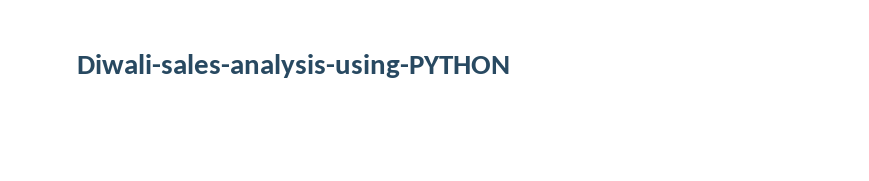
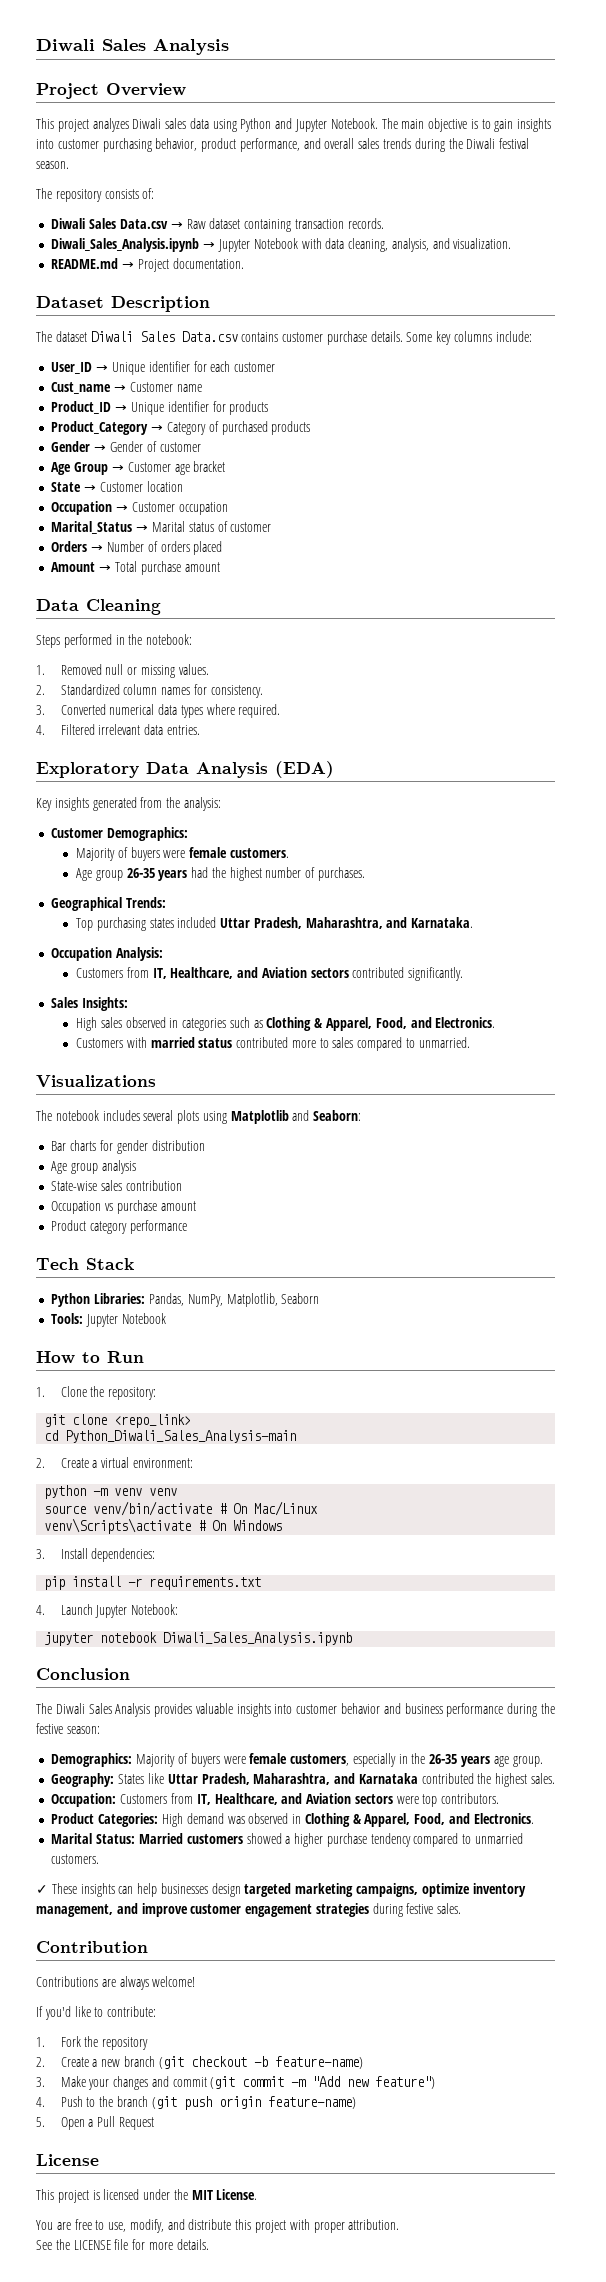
[77,54,510,78] Diwali-sales-analysis-using-PYTHON -> [36,38,229,55] [36,83,186,99] [36,118,552,132] [36,138,530,152] [36,161,69,169] [36,188,155,202] [51,218,384,232] [51,238,512,252] [51,258,244,272] [36,296,210,312] [36,331,532,345] [51,361,276,375] [51,382,202,394] [51,401,269,415] [51,421,311,435] [51,441,201,452] [51,461,226,475] [51,481,183,492] [51,501,228,515] [51,521,272,534] [51,541,223,555] [51,561,220,575] [36,599,161,615] [36,634,193,648] [36,664,209,678] [36,684,263,698] [36,704,281,718] [36,724,200,735] [36,761,334,778] [36,797,221,811] [51,827,189,841] [75,847,289,861] [75,867,366,881] [51,897,167,911] [75,917,474,931] [51,947,164,961] [75,967,464,981] [51,997,129,1011] [75,1017,496,1031] [75,1037,470,1051] [36,1075,156,1087] [36,1110,362,1124] [51,1140,205,1154] [51,1160,136,1174] [51,1180,182,1191] [51,1200,196,1214] [51,1220,187,1234] [36,1258,134,1270] [51,1293,320,1307] [51,1313,166,1327] [36,1351,144,1364] [36,1386,157,1400] [44,1414,192,1428] [44,1430,297,1443] [36,1457,193,1468] [44,1485,178,1499] [44,1501,319,1516] [44,1518,283,1534] [36,1548,156,1562] [44,1576,262,1590] [36,1604,179,1618] [44,1632,353,1646] [36,1668,130,1680] [36,1703,555,1717] [36,1723,100,1734] [51,1753,543,1767] [51,1773,555,1787] [51,1793,500,1807] [51,1813,534,1827] [51,1833,523,1847] [51,1854,100,1864] [36,1883,526,1897] [36,1903,462,1917] [36,1941,148,1953] [36,1976,196,1990] [36,2006,157,2020] [36,2036,149,2050] [36,2056,363,2069] [36,2076,436,2090] [36,2096,356,2110] [36,2116,154,2130] [36,2154,99,2166] [36,2189,258,2203] [36,2219,400,2233] [36,2239,209,2250] Diwali Sales Analysis // Project Overview // This project analyzes Diwali sales data using Python and Jupyter Notebook. The main objective is to gain insights into customer purchasing behavior, product performance, and overall sales trends during the Diwali festival season. // The repository consists of: // Diwali Sales Data.csv → Raw dataset containing transaction records. // Diwali_Sales_Analysis.ipynb → Jupyter Notebook with data cleaning, analysis, and visualization. // README.md → Project documentation. // Dataset Description // The dataset Diwali Sales Data.csv contains customer purchase details. Some key columns include: // User_ID → Unique identifier for each customer // Cust_name → Customer name // Product_ID → Unique identifier for products // Product_Category → Category of purchased products // Gender → Gender of customer // Age Group → Customer age bracket // State → Customer location // Occupation → Customer occupation // Marital_Status → Marital status of customer // Orders → Number of orders placed // Amount → Total purchase amount // Data Cleaning // Steps performed in the notebook: // 1. Removed null or missing values. // 2. Standardized column names for consistency. // 3. Converted numerical data types where required. // 4. Filtered irrelevant data entries. // Exploratory Data Analysis (EDA) // Key insights generated from the analysis: // Customer Demographics: // Majority of buyers were female customers. // Age group 26-35 years had the highest number of purchases. // Geographical Trends: // Top purchasing states included Uttar Pradesh, Maharashtra, and Karnataka. // Occupation Analysis: // Customers from IT, Healthcare, and Aviation sectors contributed significantly. // Sales Insights: // High sales observed in categories such as Clothing & Apparel, Food, and Electronics. // Customers with married status contributed more to sales compared to unmarried. // Visualizations // The notebook includes several plots using Matplotlib and Seaborn: // Bar charts for gender distribution // Age group analysis // State-wise sales contribution // Occupation vs purchase amount // Product category performance // Tech Stack // Python Libraries: Pandas, NumPy, Matplotlib, Seaborn // Tools: Jupyter Notebook // How to Run // 1. Clone the repository: // git clone <repo_link> // cd Python_Diwali_Sales_Analysis-main // 2. Create a virtual environment: // python -m venv venv // source venv/bin/activate # On Mac/Linux // venv\Scripts\activate # On Windows // 3. Install dependencies: // pip install -r requirements.txt // 4. Launch Jupyter Notebook: // jupyter notebook Diwali_Sales_Analysis.ipynb // Conclusion // The Diwali Sales Analysis provides valuable insights into customer behavior and business performance during the festive season: // Demographics: Majority of buyers were female customers, especially in the 26-35 years age group. // Geography: States like Uttar Pradesh, Maharashtra, and Karnataka contributed the highest sales. // Occupation: Customers from IT, Healthcare, and Aviation sectors were top contributors. // Product Categories: High demand was observed in Clothing & Apparel, Food, and Electronics. // Marital Status: Married customers showed a higher purchase tendency compared to unmarried customers. // ✓ These insights can help businesses design targeted marketing campaigns, optimize inventory management, and improve customer engagement strategies during festive sales. // Contribution // Contributions are always welcome! // If you'd like to contribute: // 1. Fork the repository // 2. Create a new branch (git checkout -b feature-name) // 3. Make your changes and commit (git commit -m "Add new feature") // 4. Push to the branch (git push origin feature-name) // 5. Open a Pull Request // License // This project is licensed under the MIT License. // You are free to use, modify, and distribute this project with proper attribution. // See the LICENSE file for more details.

